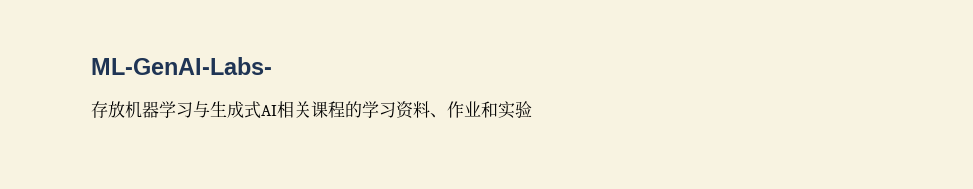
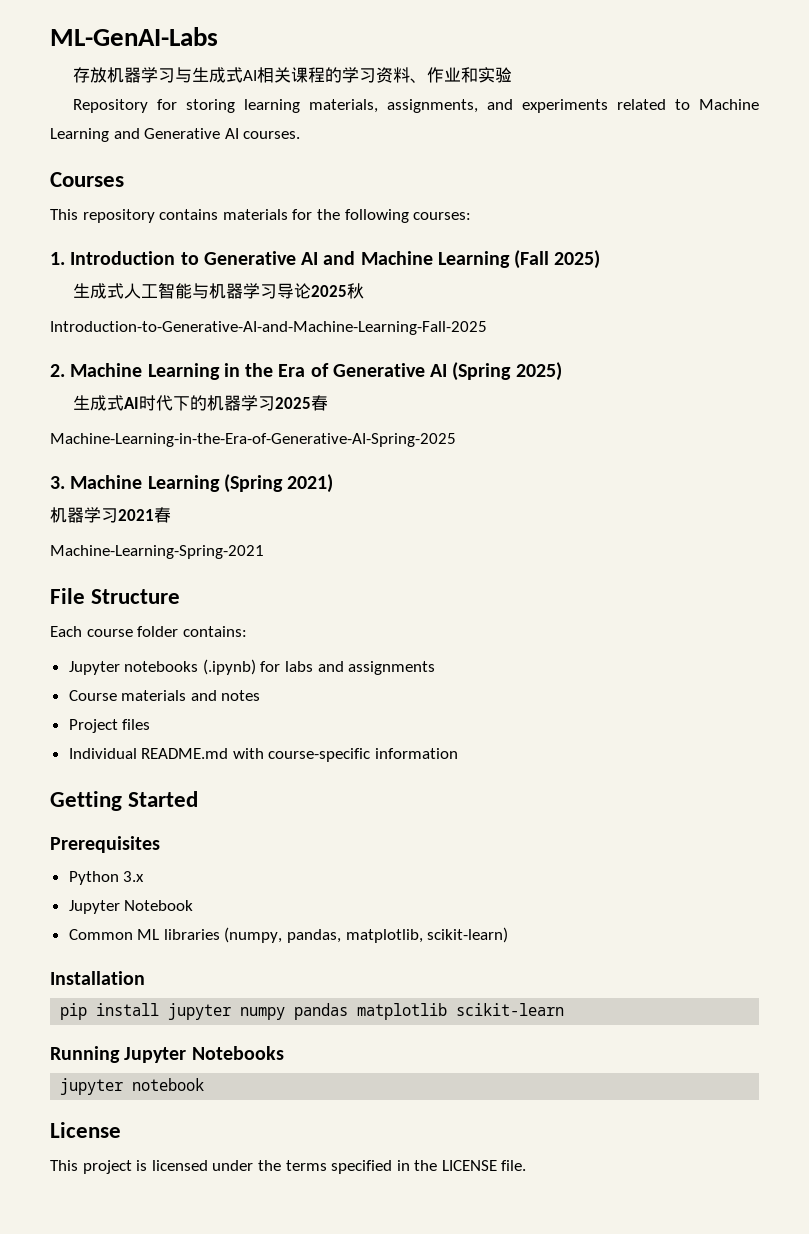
[91,57,272,75] ML-GenAI-Labs- -> [50,27,218,46] ML-GenAI-Labs
(532, 109) none -> [72,99,759,113] [50,128,301,142] [50,172,124,187] [50,209,472,223] [50,250,601,269] [72,282,364,299] [50,321,487,335] [50,362,562,381] [72,395,328,411] [50,433,456,447] [50,474,334,493] [50,507,171,523] [50,545,264,559] [50,588,181,604] [50,626,247,637] [68,659,436,675] [68,690,261,701] [68,719,151,733] [68,748,459,762] [50,791,199,811] [50,836,160,853] [68,871,145,885] [68,900,194,914] [68,927,509,943] [50,971,145,985] [60,1003,565,1020] [50,1046,284,1063] [60,1078,205,1095] [50,1122,121,1138] [50,1160,527,1174] // Repository for storing learning materials, assignments, and experiments related to Machine Learning and Generative AI courses. // Courses // This repository contains materials for the following courses: // 1. Introduction to Generative AI and Machine Learning (Fall 2025) // 生成式人工智能与机器学习导论2025秋 // Introduction-to-Generative-AI-and-Machine-Learning-Fall-2025 // 2. Machine Learning in the Era of Generative AI (Spring 2025) // 生成式AI时代下的机器学习2025春 // Machine-Learning-in-the-Era-of-Generative-AI-Spring-2025 // 3. Machine Learning (Spring 2021) // 机器学习2021春 // Machine-Learning-Spring-2021 // File Structure // Each course folder contains: // Jupyter notebooks (.ipynb) for labs and assignments // Course materials and notes // Project files // Individual README.md with course-specific information // Getting Started // Prerequisites // Python 3.x // Jupyter Notebook // Common ML libraries (numpy, pandas, matplotlib, scikit-learn) // Installation // pip install jupyter numpy pandas matplotlib scikit-learn // Running Jupyter Notebooks // jupyter notebook // License // This project is licensed under the terms specified in the LICENSE file.

